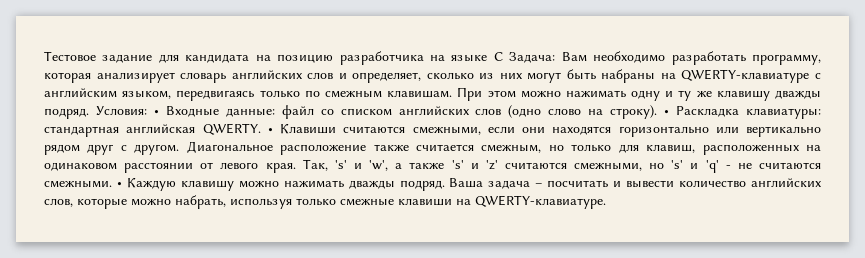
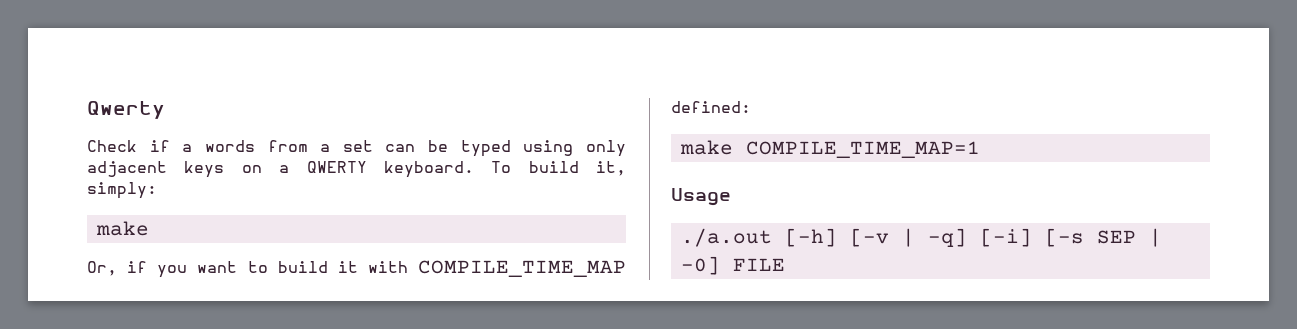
[44,51,822,65] [44,69,821,83] [44,87,821,101] [44,105,821,119] [44,123,821,137] [44,141,822,155] [44,159,821,173] [44,178,822,191] [44,195,606,209] Тестовое задание для кандидата на позицию разработчика на языке C Задача: Вам необходимо разработать программу, которая анализирует словарь английских слов и определяет, сколько из них могут быть набраны на QWERTY-клавиатуре с английским языком, передвигаясь только по смежным клавишам. При этом можно нажимать одну и ту же клавишу дважды подряд. Условия: • Входные данные: файл со списком английских слов (одно слово на строку). • Раскладка клавиатуры: стандартная английская QWERTY. • Клавиши считаются смежными, если они находятся горизонтально или вертикально рядом друг с другом. Диагональное расположение также считается смежным, но только для клавиш, расположенных на одинаковом расстоянии от левого края. Так, 's' и 'w', а также 's' и 'z' считаются смежными, но 's' и 'q' - не считаются смежными. • Каждую клавишу можно нажимать дважды подряд. Ваша задача – посчитать и вывести количество английских слов, которые можно набрать, используя только смежные клавиши на QWERTY-клавиатуре. -> [87,101,165,119] [87,140,626,157] [87,161,626,178] [87,182,157,199] [95,221,149,236] [87,260,626,278] [671,101,751,113] [679,140,980,158] [671,188,731,206] [680,228,1162,247] [680,256,785,275] Qwerty // Check if a words from a set can be typed using only adjacent keys on a QWERTY keyboard. To build it, simply: // make // Or, if you want to build it with COMPILE_TIME_MAP defined: // make COMPILE_TIME_MAP=1 // Usage // ./a.out [-h] [-v | -q] [-i] [-s SEP | -0] FILE

